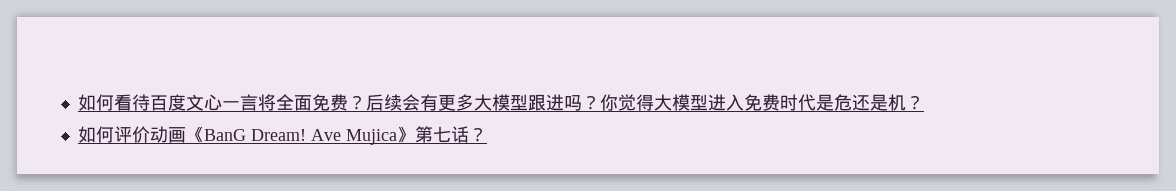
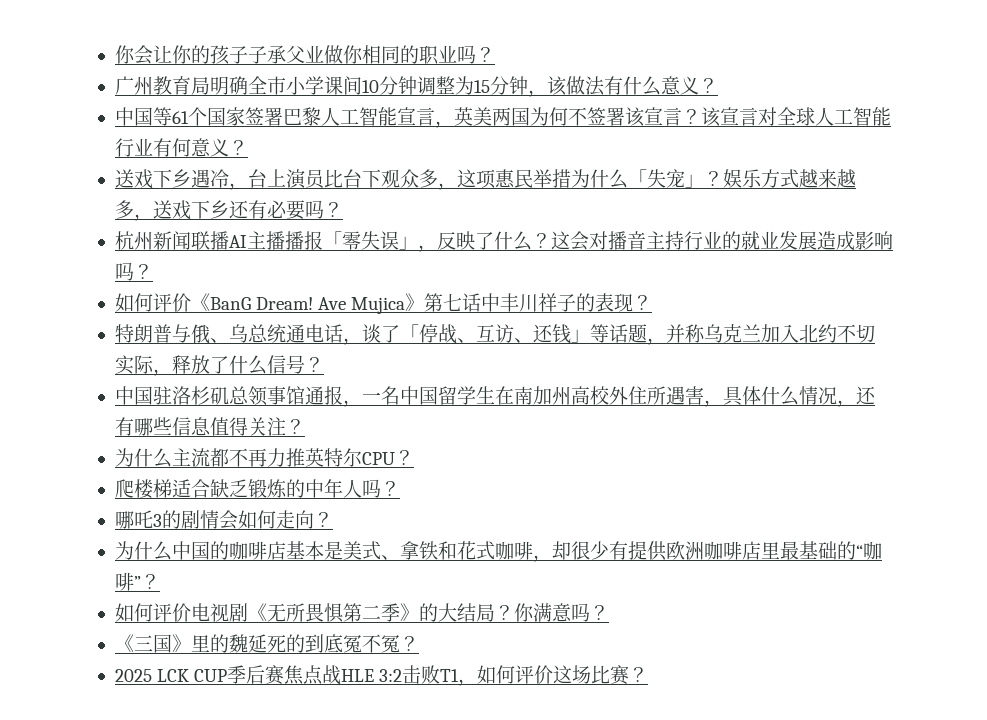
[77,94,924,111] [77,126,186,143] 如何看待百度文心一言将全面免费？后续会有更多大模型跟进吗？你觉得大模型进入免费时代是危还是机？ // 如何评价动画 -> [114,45,495,65] [114,76,718,97] [114,107,891,128] [114,138,248,157] [114,169,856,190] [114,200,343,221] [114,231,893,252] [114,262,153,281] [114,293,191,312] 你会让你的孩子子承父业做你相同的职业吗？ // 广州教育局明确全市小学课间10分钟调整为15分钟，该做法有什么意义？ // 中国等61个国家签署巴黎人工智能宣言，英美两国为何不签署该宣言？该宣言对全球人工智能行业有何意义？ // 送戏下乡遇冷，台上演员比台下观众多，这项惠民举措为什么「失宠」？娱乐方式越来越多，送戏下乡还有必要吗？ // 杭州新闻联播AI主播播报「零失误」，反映了什么？这会对播音主持行业的就业发展造成影响吗？ // 如何评价
(469, 134) none -> [481,293,653,312] [114,324,875,345] [114,355,324,376] [114,386,876,407] [114,417,305,436] [114,448,414,468] [114,479,400,499] [114,510,333,530] [114,541,882,562] [114,572,160,591] [114,603,609,623] [114,634,419,653] [114,665,630,686] 中丰川祥子的表现？ // 特朗普与俄、乌总统通电话，谈了「停战、互访、还钱」等话题，并称乌克兰加入北约不切实际，释放了什么信号？ // 中国驻洛杉矶总领事馆通报，一名中国留学生在南加州高校外住所遇害，具体什么情况，还有哪些信息值得关注？ // 为什么主流都不再力推英特尔CPU？ // 爬楼梯适合缺乏锻炼的中年人吗？ // 哪吒3的剧情会如何走向？ // 为什么中国的咖啡店基本是美式、拿铁和花式咖啡，却很少有提供欧洲咖啡店里最基础的“咖啡”？ // 如何评价电视剧《无所畏惧第二季》的大结局？你满意吗？ // 《三国》里的魏延死的到底冤不冤？ // 2025 LCK CUP季后赛焦点战HLE 3:2击败T1，如何评价这场比赛

